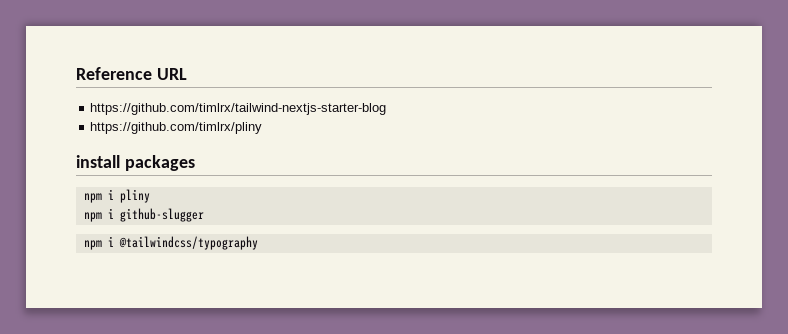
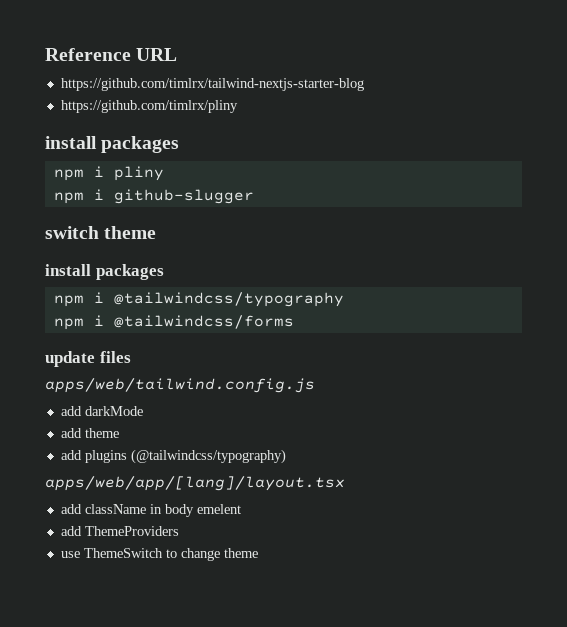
(204, 215) none -> [45,226,157,239] [45,264,164,280] // switch theme // install packages
(258, 243) none -> [53,315,294,330] [45,351,131,367] [45,378,315,393] [60,406,143,416] [60,428,119,438] [60,449,286,464] [45,476,345,491] [60,504,241,517] [60,526,179,536] [60,548,258,561] // npm i @tailwindcss/forms // update files // apps/web/tailwind.config.js // add darkMode // add theme // add plugins (@tailwindcss/typography) // apps/web/app/[lang]/layout.tsx // add className in body emelent // add ThemeProviders // use ThemeSwitch to change theme

